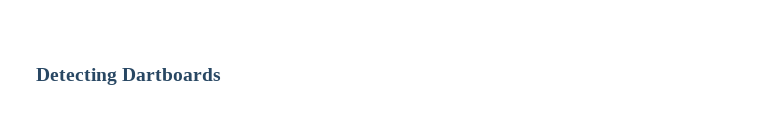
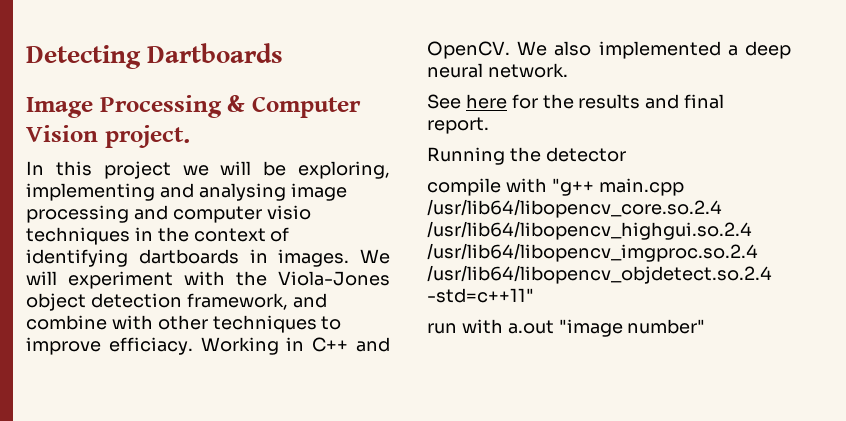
(222, 74) none -> [26,95,361,118] [26,125,190,148] [26,161,391,179] [26,183,347,201] [26,205,311,223] [26,227,290,245] [26,249,390,267] [26,271,390,289] [26,293,327,311] [26,315,342,333] [26,337,391,355] [427,41,791,59] [427,63,568,78] [427,94,725,109] [427,117,489,134] [427,147,626,165] [427,178,684,196] [427,199,722,218] [427,221,752,240] [427,243,758,262] [427,265,772,284] [427,288,534,303] [427,319,706,337] // Image Processing & Computer Vision project. // In this project we will be exploring, implementing and analysing image processing and computer visio techniques in the context of identifying dartboards in images. We will experiment with the Viola-Jones object detection framework, and combine with other techniques to improve efficiacy. Working in C++ and OpenCV. We also implemented a deep neural network. // See here for the results and final report. // Running the detector // compile with "g++ main.cpp /usr/lib64/libopencv_core.so.2.4 /usr/lib64/libopencv_highgui.so.2.4 /usr/lib64/libopencv_imgproc.so.2.4 /usr/lib64/libopencv_objdetect.so.2.4 -std=c++11" // run with a.out "image number"

